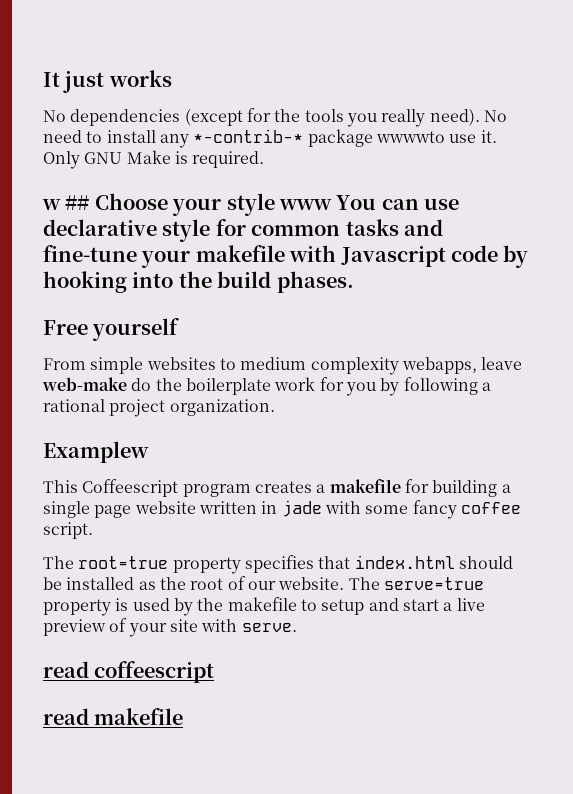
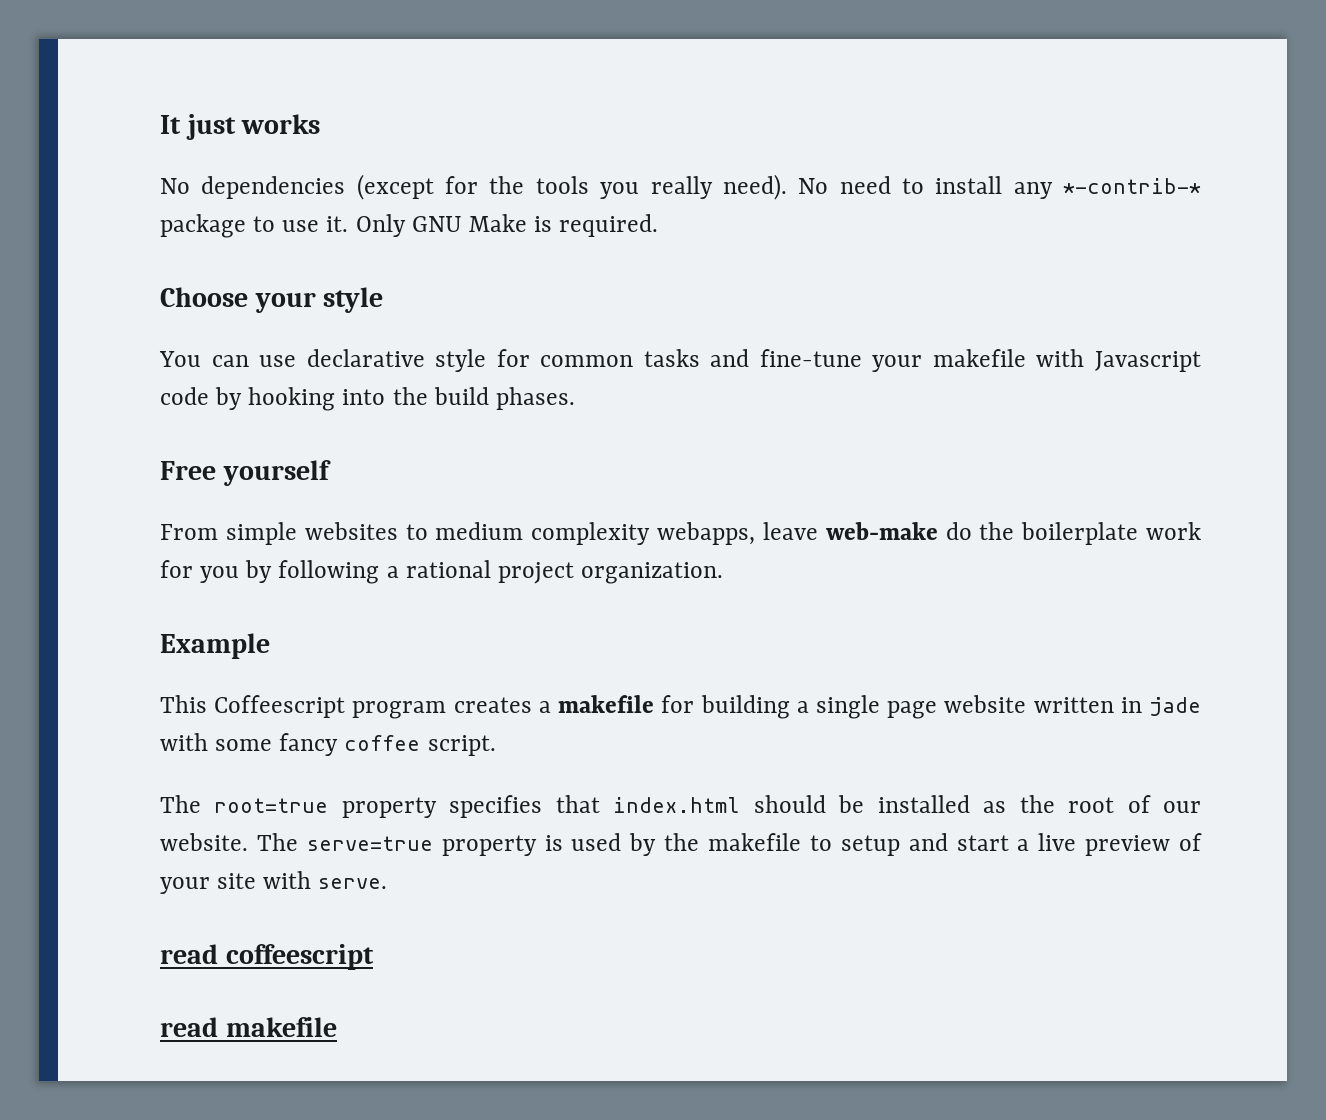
[375,131,445,143] wwwwto -> [253,216,276,232] to
[42,195,90,210] w ## -> (659, 225) none
[279,199,332,210] www -> (384, 300) //
[43,441,149,463] Examplew -> [160,633,270,659] Example

